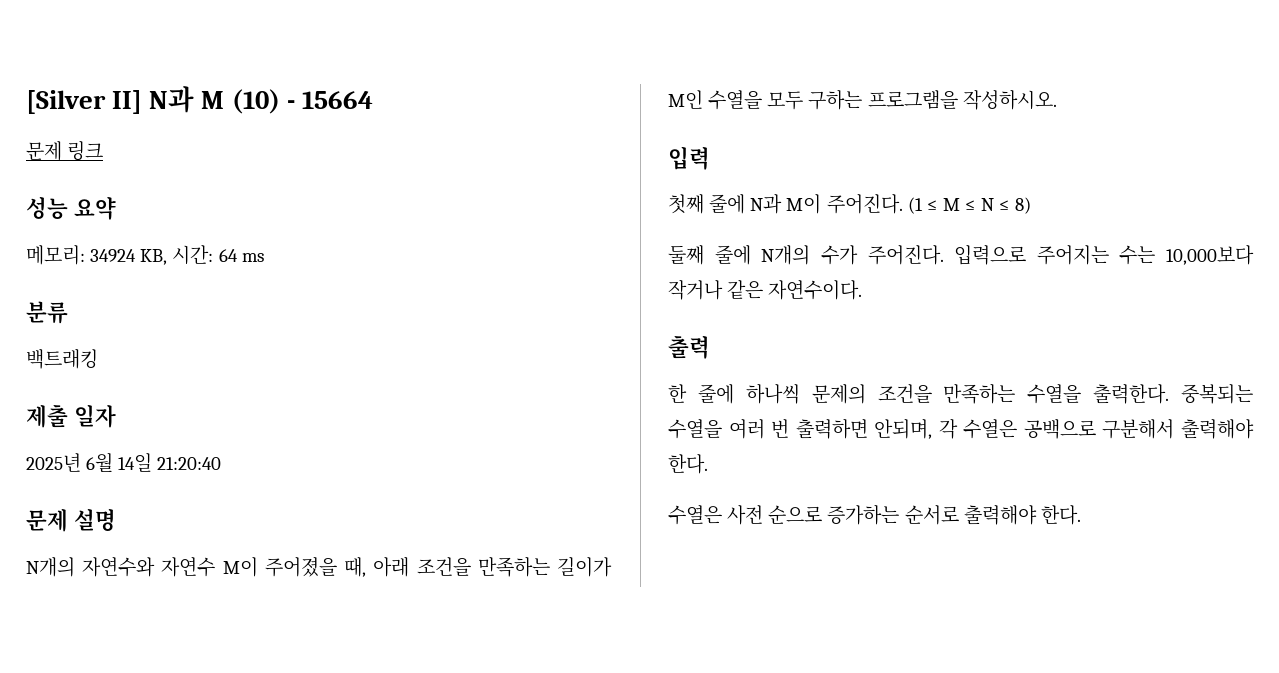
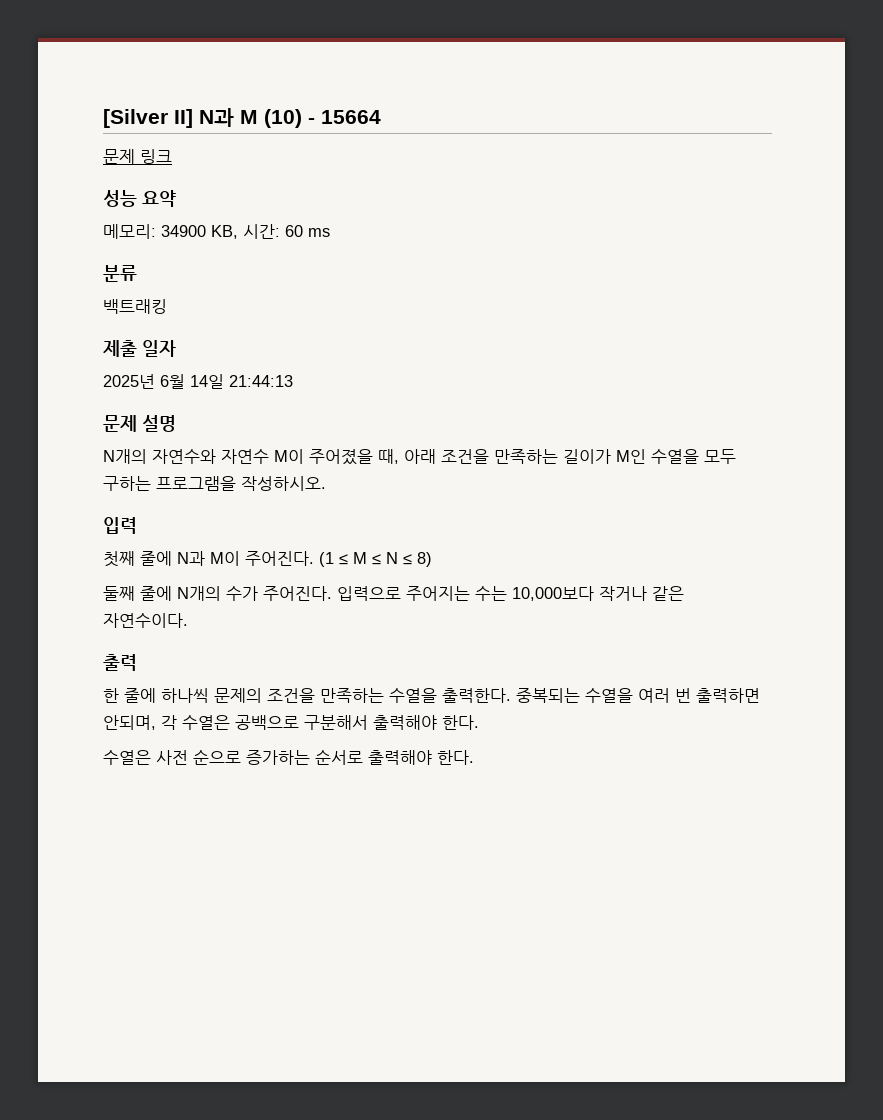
[90,249,137,262] 34924 -> [161,225,206,237] 34900
[218,249,238,262] 64 -> [285,225,303,237] 60
[157,457,222,470] 21:20:40 -> [229,375,293,387] 21:44:13

